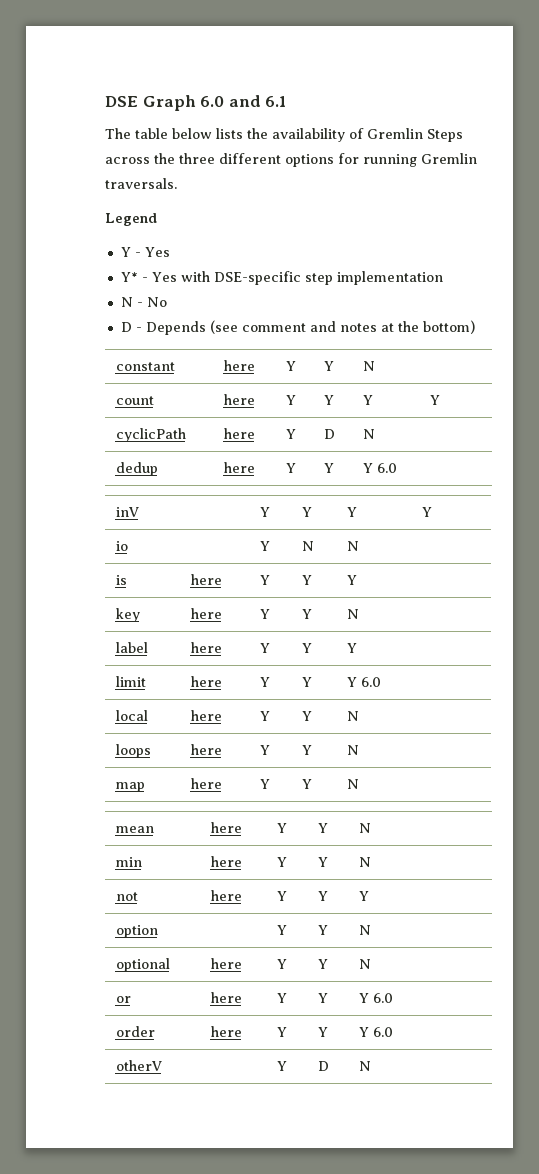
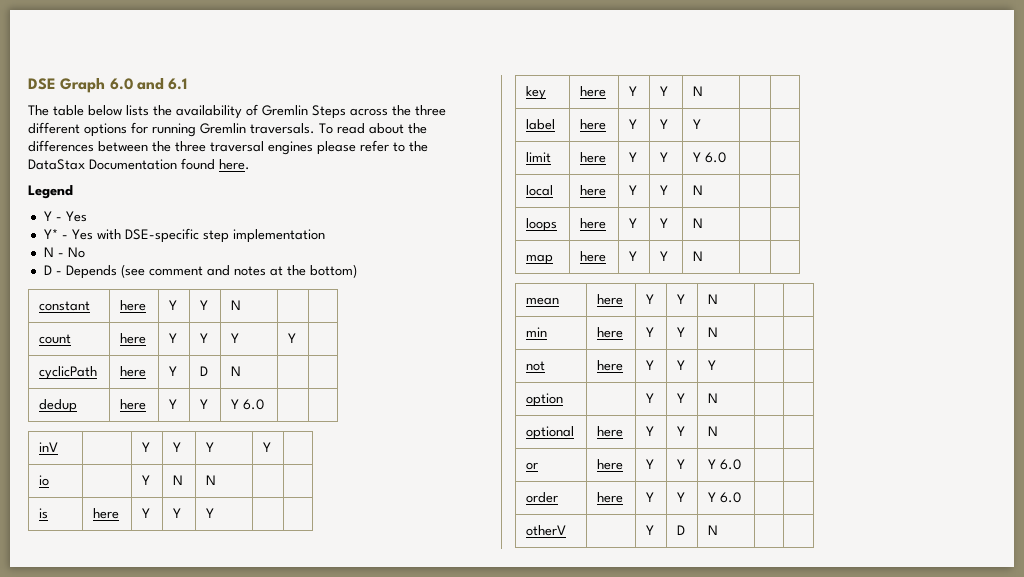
(177, 183) none -> [319,123,427,134] [28,140,428,155] [28,158,250,170] To read about the differences between the three traversal engines please refer to the DataStax Documentation found here.

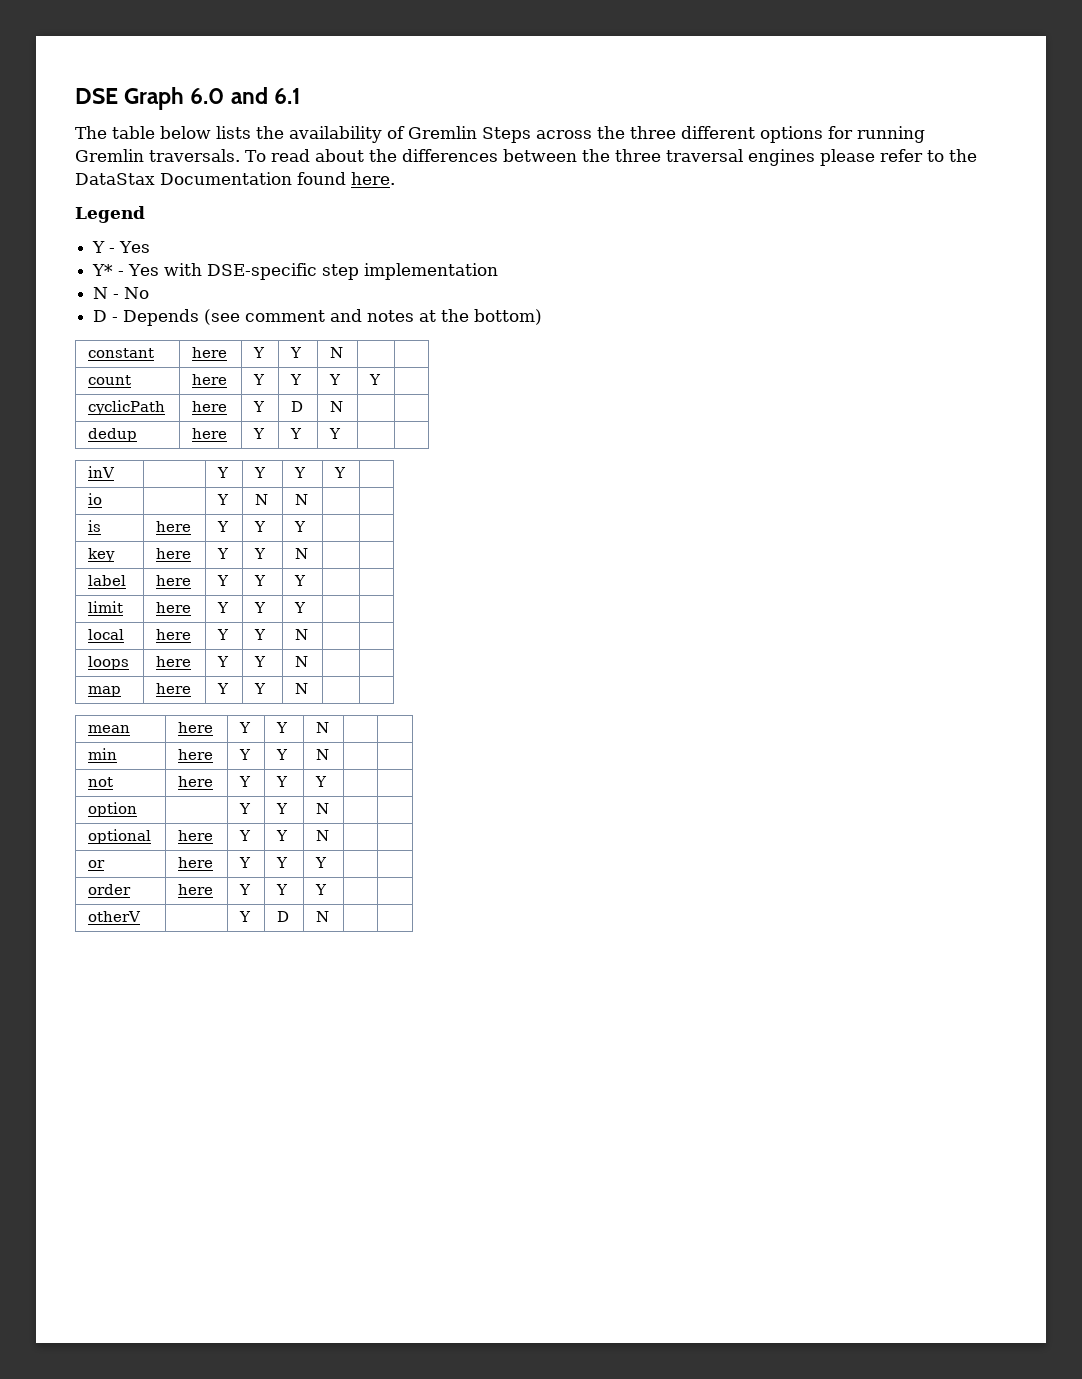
[243,399,265,410] 6.0 -> (342, 433) none
[705,152,727,163] 6.0 -> (307, 607) none
[720,459,742,470] 6.0 -> (328, 862) none
[720,492,742,503] 6.0 -> (328, 889) none

